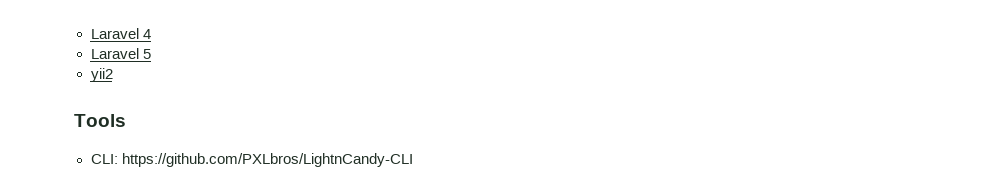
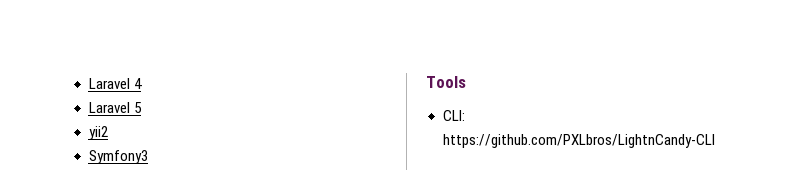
(113, 75) none -> [88,150,148,164] // Symfony3

